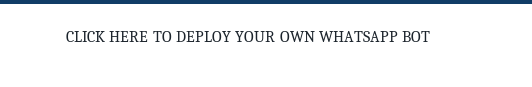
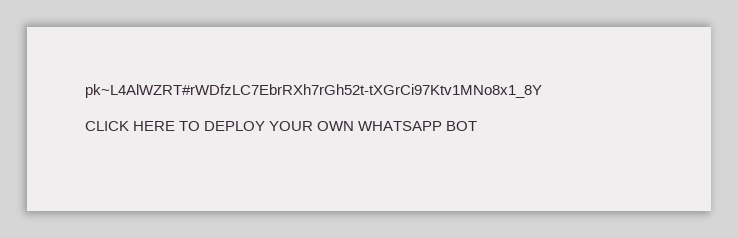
(66, 36) none -> [85,84,542,98] pk~L4AlWZRT#rWDfzLC7EbrRXh7rGh52t-tXGrCi97Ktv1MNo8x1_8Y //

